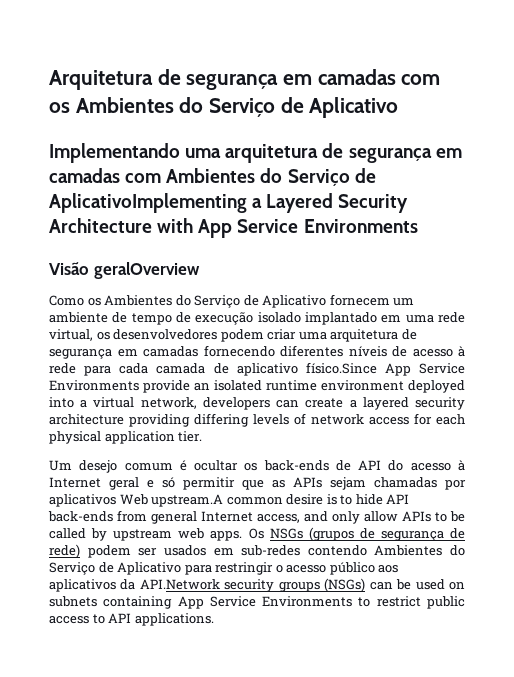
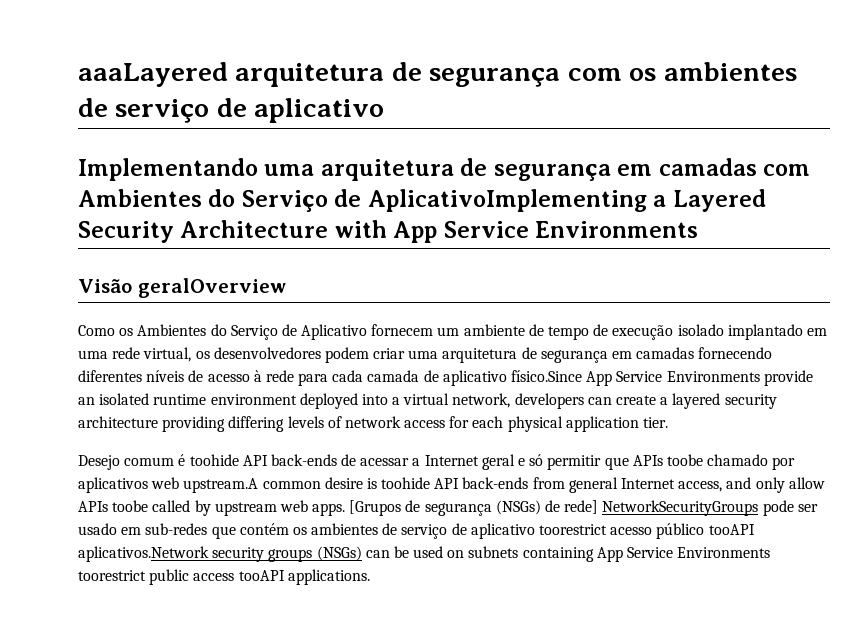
[49,69,441,90] [49,97,399,118] Arquitetura de segurança em camadas com os Ambientes do Serviço de Aplicativo -> [78,62,797,87] [78,98,385,123] aaaLayered arquitetura de segurança com os ambientes de serviço de aplicativo
[49,460,465,473] Um desejo comum é ocultar os back-ends de API do acesso à -> [78,454,421,470] Desejo comum é toohide API back-ends de acessar a
[272,477,437,490] as APIs sejam chamadas -> [632,454,769,466] APIs toobe chamado
[119,494,148,505] Web -> [151,477,180,489] web
[340,494,383,505] to hide -> [381,477,431,489] toohide
[435,511,465,522] to be -> [112,500,149,512] toobe
[248,527,466,541] [49,544,465,558] [49,562,399,575] [49,579,220,592] Os NSGs (grupos de segurança de rede) podem ser usados em sub-redes contendo Ambientes do Serviço de Aplicativo para restringir o acesso público aos aplicativos da API.Network -> [349,500,818,516] [78,523,755,539] [78,546,209,562] [Grupos de segurança (NSGs) de rede] NetworkSecurityGroups pode ser usado em sub-redes que contém os ambientes de serviço de aplicativo toorestrict acesso público tooAPI aplicativos.Network
[358,596,465,609] [49,613,132,624] to restrict public access to API -> [78,569,285,585] toorestrict public access tooAPI

